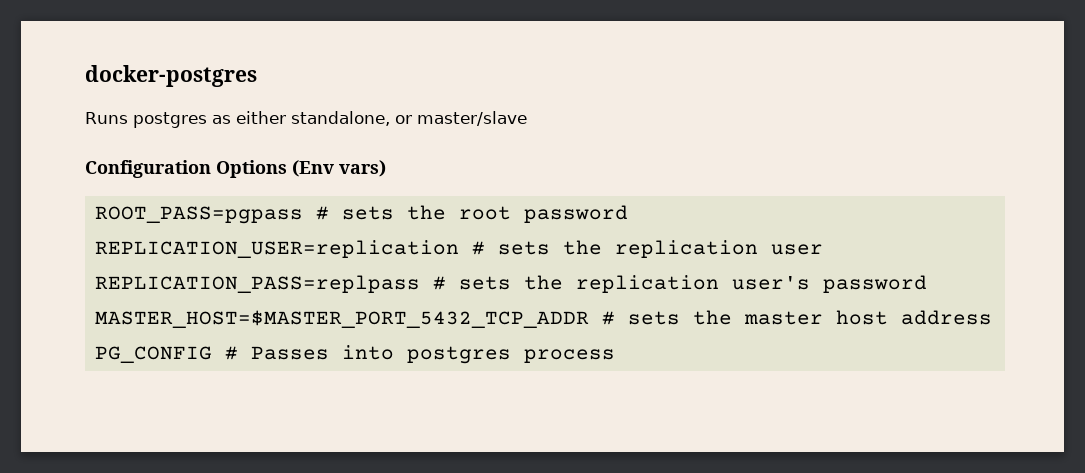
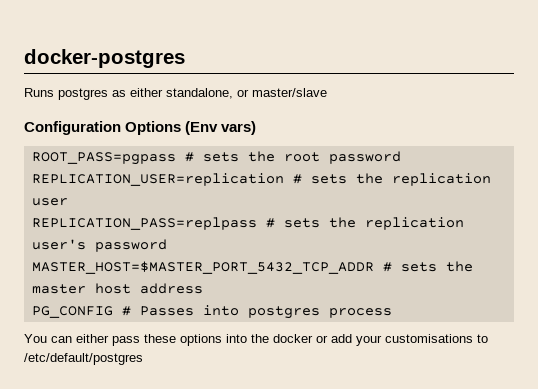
(615, 356) none -> [24,334,488,346] [24,353,143,365] // You can either pass these options into the docker or add your customisations to /etc/default/postgres

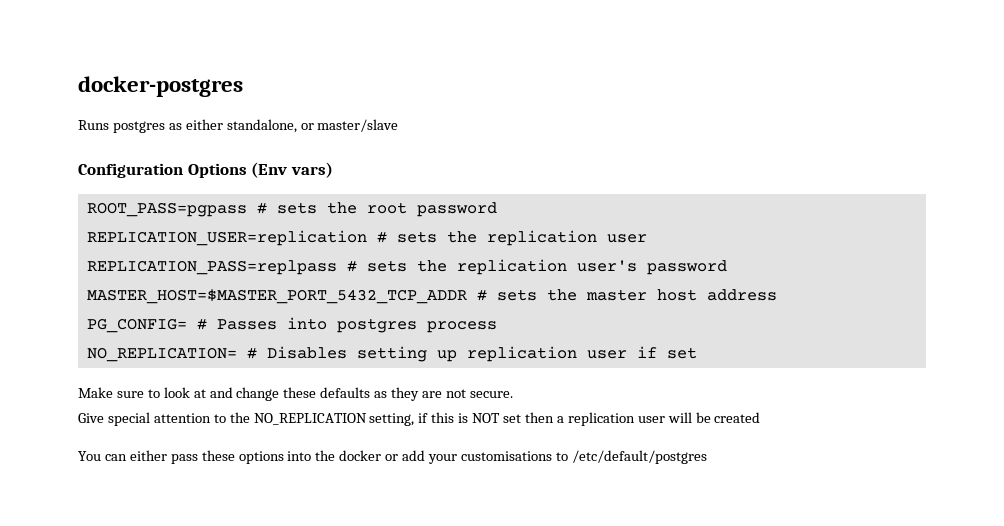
[31,306,113,318] PG_CONFIG -> [86,318,187,333] PG_CONFIG=
(392, 313) none -> [86,346,697,362] [78,387,513,401] [78,412,761,426] // NO_REPLICATION= # Disables setting up replication user if set // Make sure to look at and change these defaults as they are not secure. // Give special attention to the NO_REPLICATION setting, if this is NOT set then a replication user will be created

